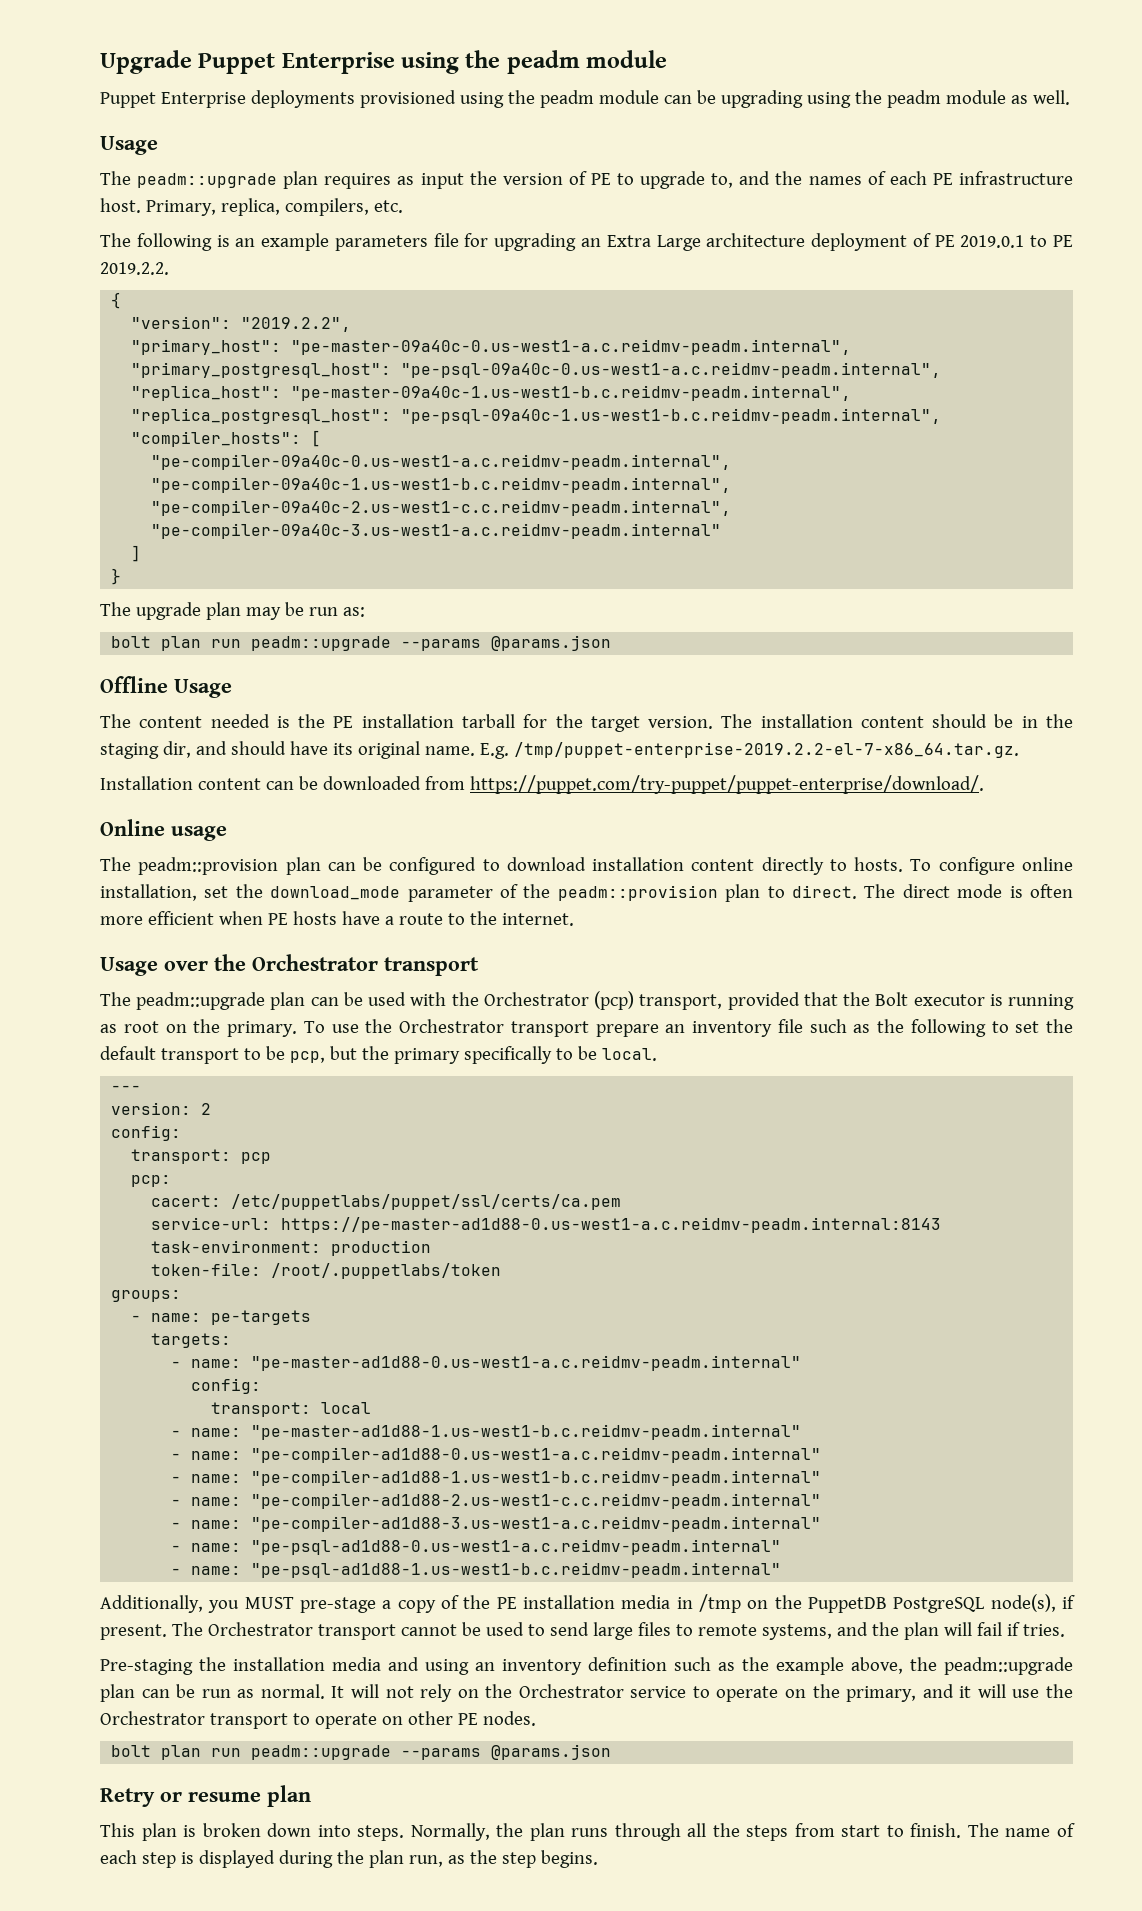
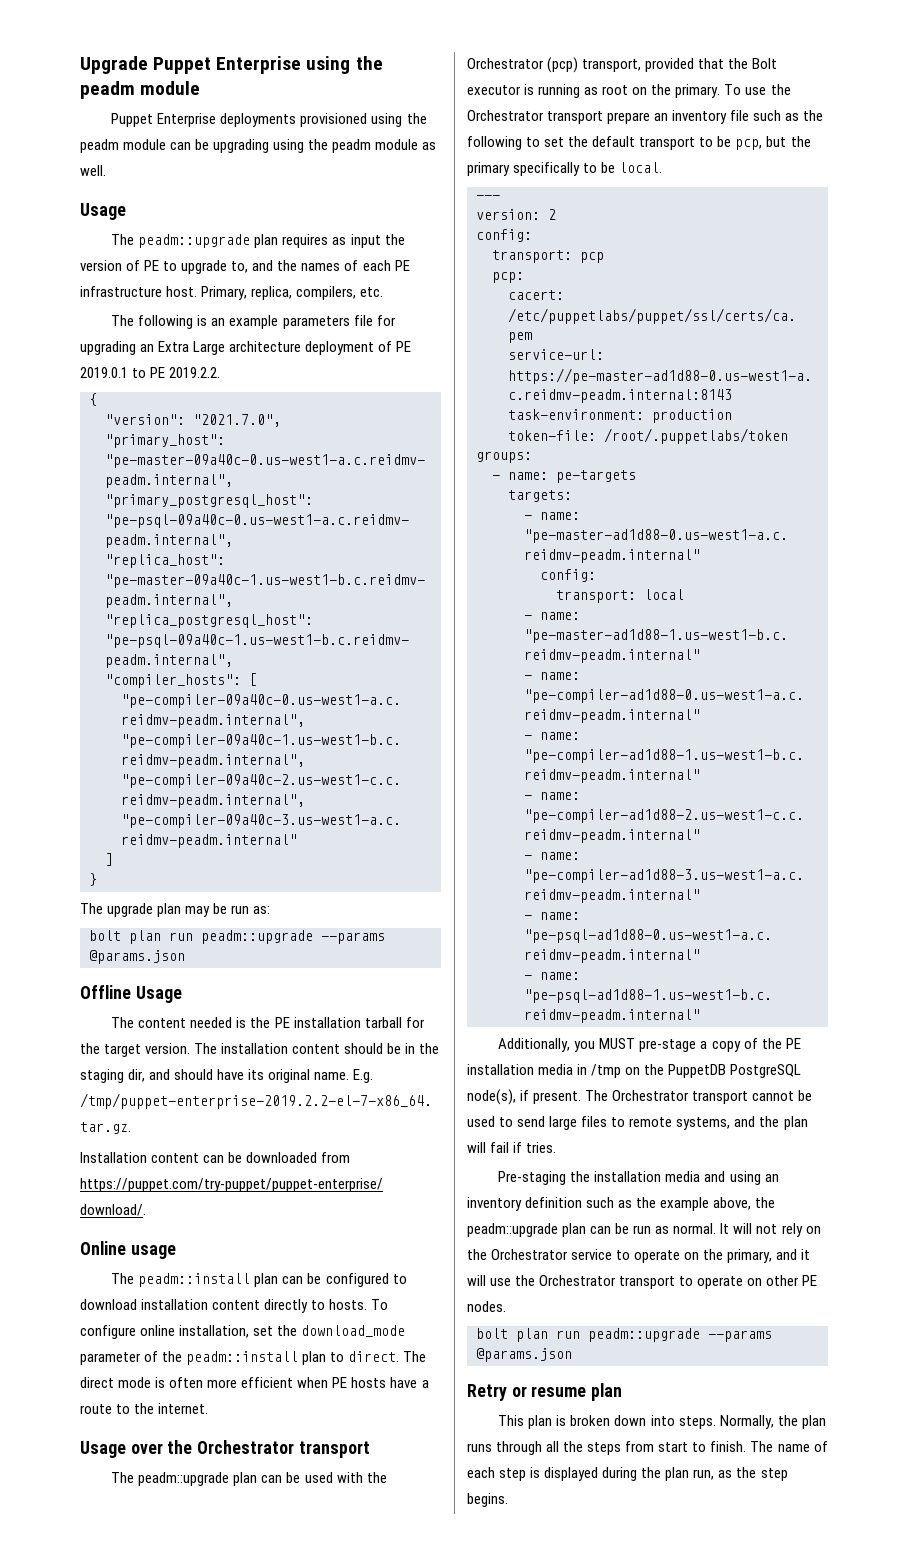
[241,317,352,332] "2019.2.2", -> [193,414,281,427] "2021.7.0",
[138,857,279,875] peadm::provision -> [138,1273,251,1287] peadm::install
[557,885,718,901] peadm::provision -> [186,1351,299,1365] peadm::install

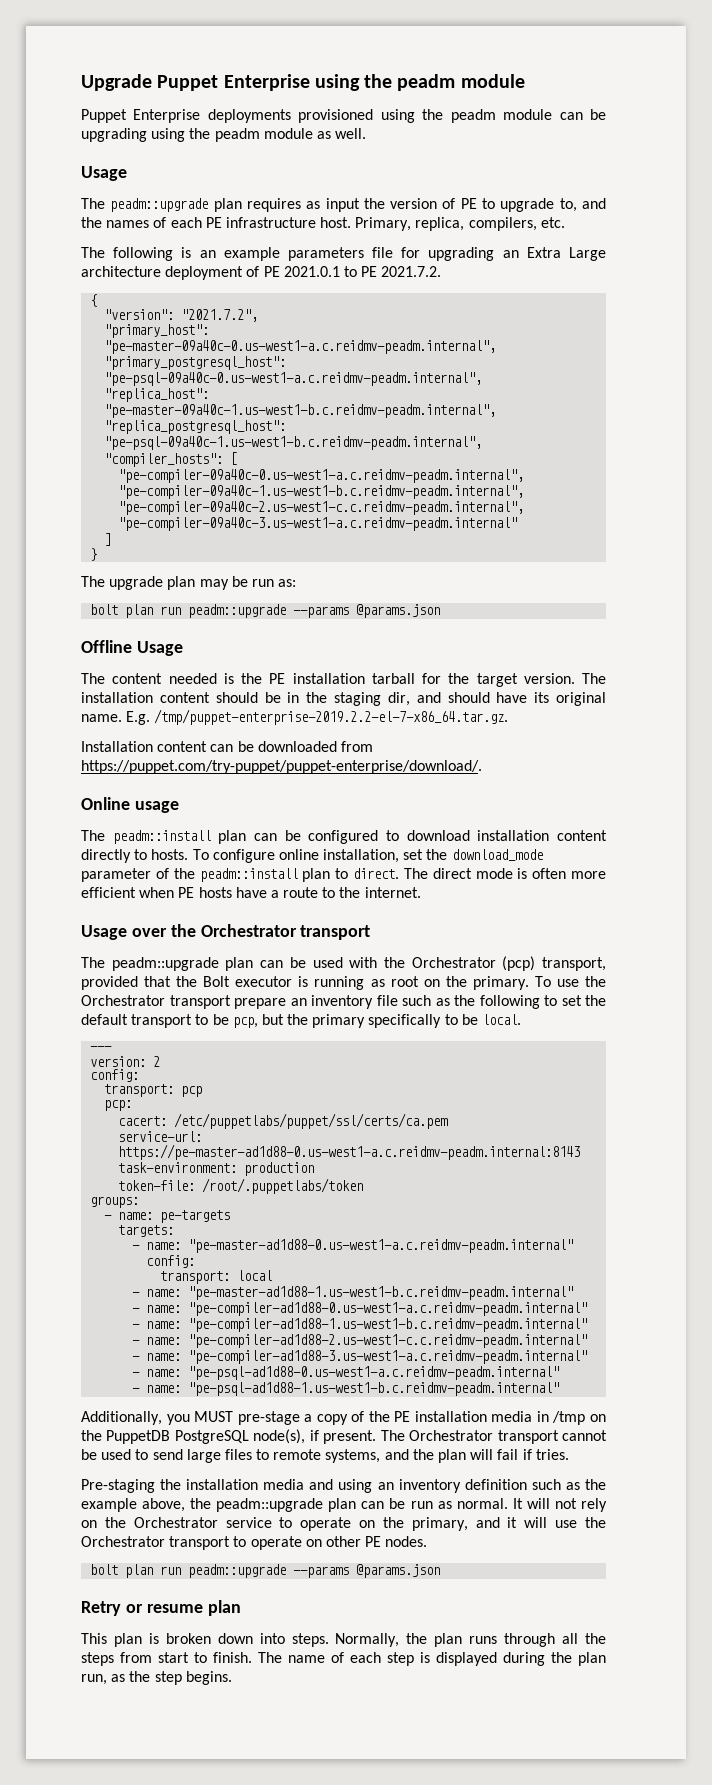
[80,367,128,378] 2019.0.1 -> [283,266,340,277] 2021.0.1
[169,367,221,378] 2019.2.2. -> [381,266,442,277] 2021.7.2.
[193,414,281,427] "2021.7.0", -> [181,309,259,322] "2021.7.2",

